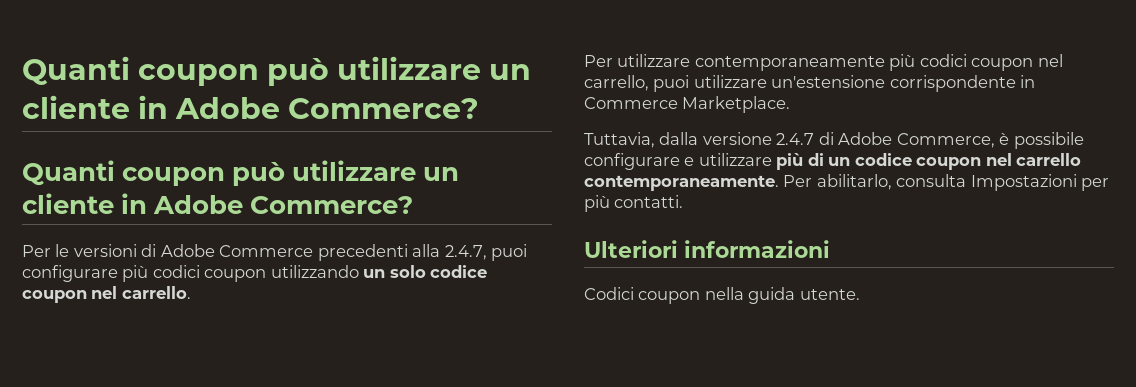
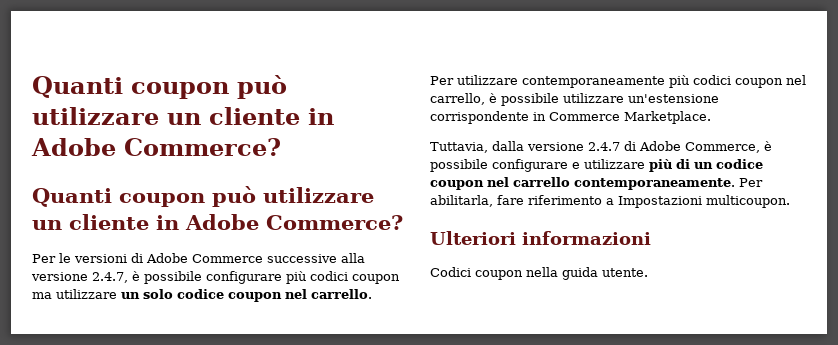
[317,244,528,261] precedenti alla 2.4.7, puoi -> [267,253,365,263] [31,271,202,284] successive alla versione 2.4.7, è possibile
[270,265,359,278] utilizzando -> [32,289,117,299] ma utilizzare
[653,75,690,92] puoi -> [489,93,559,106] è possibile
[816,174,1110,191] [584,195,684,212] abilitarlo, consulta Impostazioni per più contatti. -> [430,195,790,208] abilitarla, fare riferimento a Impostazioni multicoupon.

